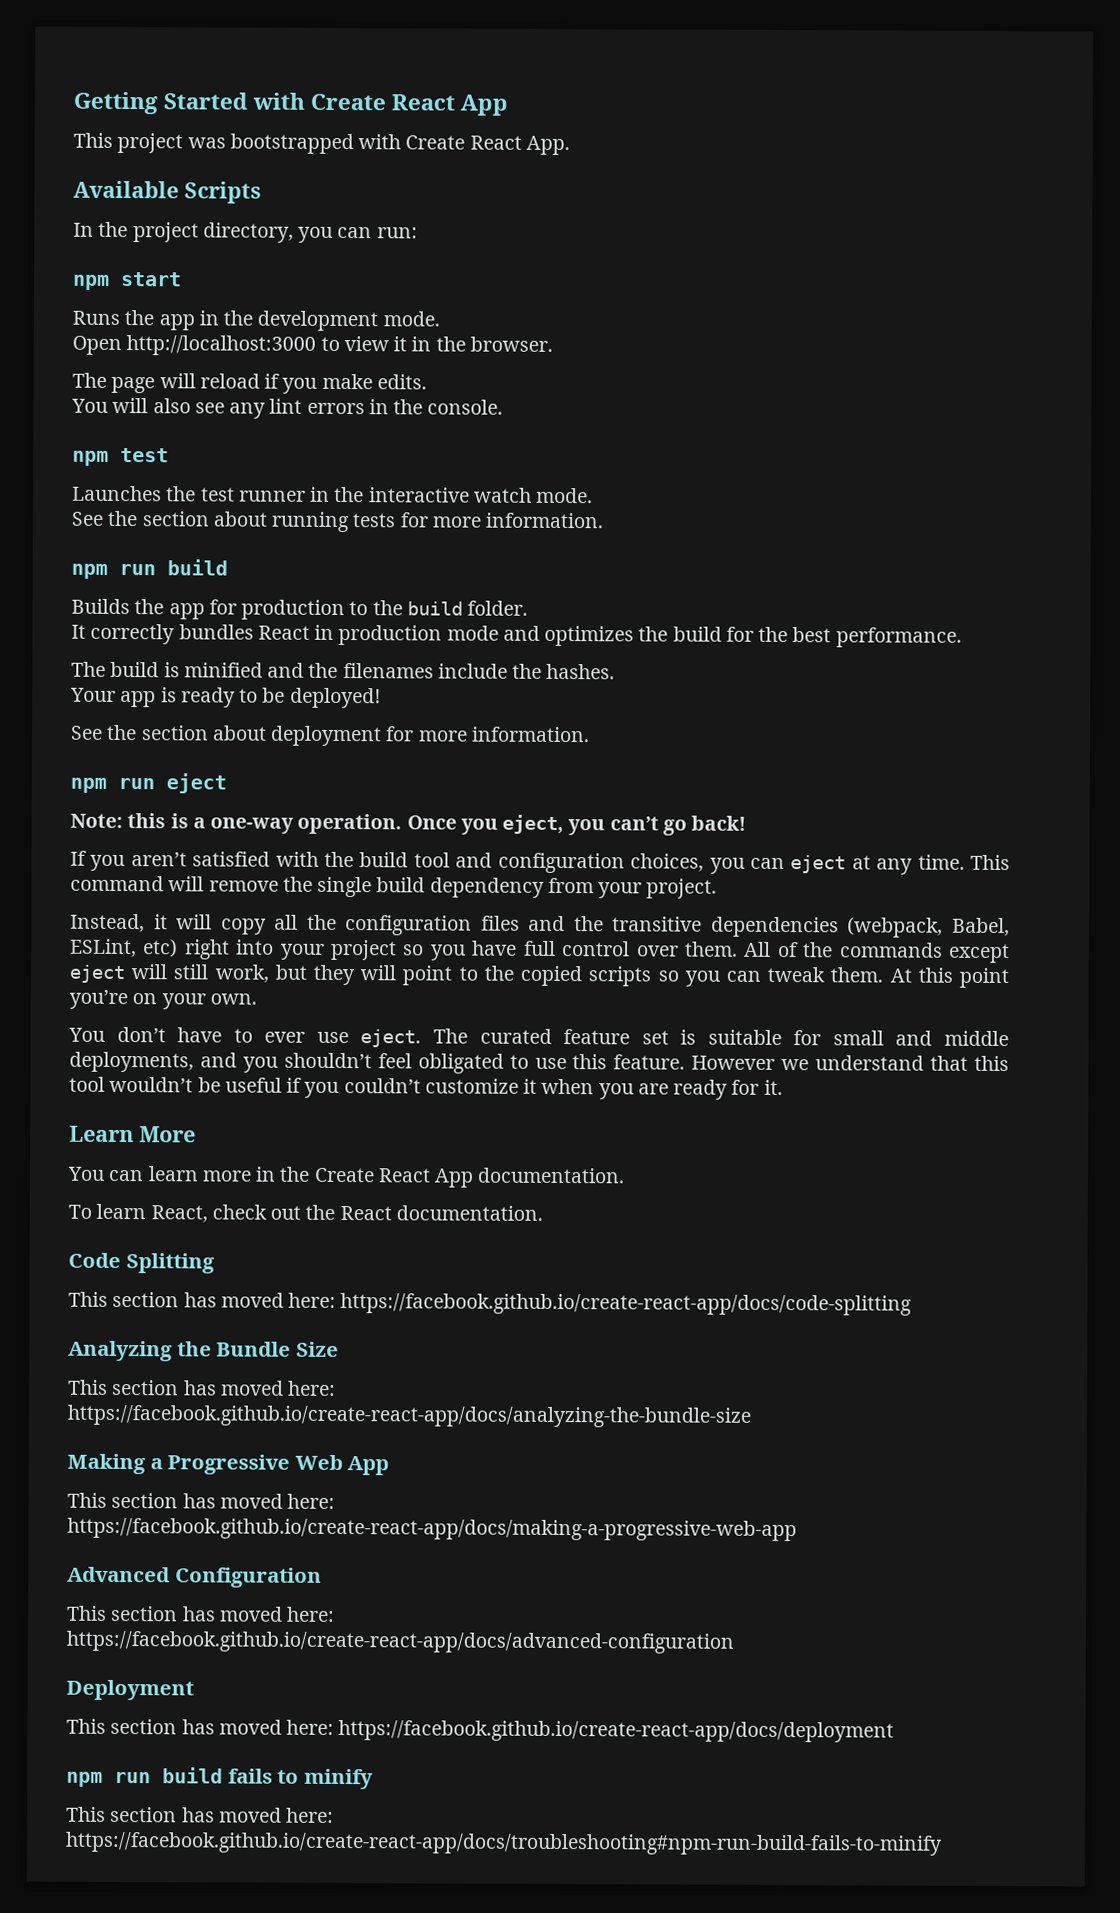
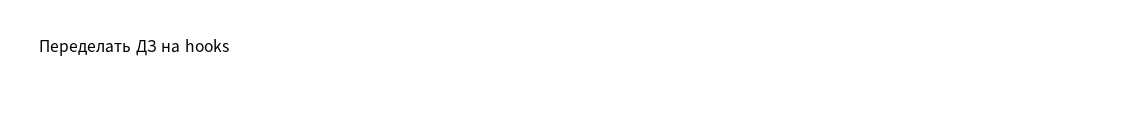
[73,91,509,116] [73,132,570,156] [73,180,261,204] [73,221,418,243] [73,272,182,290] [72,310,440,332] [72,335,553,356] [72,372,427,394] [71,397,504,419] [72,447,169,466] [72,485,594,504] [71,510,605,533] [71,559,228,579] [71,598,529,621] [71,623,962,648] [71,661,616,680] [70,687,381,709] [70,724,590,747] [70,773,227,794] [70,813,747,836] [70,850,1010,875] [70,875,718,899] [70,913,1011,938] [69,938,1010,964] [69,964,1010,989] [69,989,257,1010] [68,1026,1009,1048] [69,1051,1010,1074] [69,1076,783,1100] [69,1125,196,1143] [67,1166,626,1188] [68,1203,543,1223] [68,1252,215,1274] [68,1291,913,1316] [68,1340,339,1362] [68,1379,337,1396] [67,1404,751,1428] [67,1453,390,1476] [67,1492,336,1509] [67,1517,797,1542] [67,1566,322,1588] [66,1605,336,1622] [66,1630,734,1654] [66,1679,194,1701] [66,1718,895,1743] [66,1767,373,1790] [66,1806,335,1823] [65,1831,943,1856] Getting Started with Create React App // This project was bootstrapped with Create React App. // Available Scripts // In the project directory, you can run: // npm start // Runs the app in the development mode. // Open http://localhost:3000 to view it in the browser. // The page will reload if you make edits. // You will also see any lint errors in the console. // npm test // Launches the test runner in the interactive watch mode. // See the section about running tests for more information. // npm run build // Builds the app for production to the build folder. // It correctly bundles React in production mode and optimizes the build for the best performance. // The build is minified and the filenames include the hashes. // Your app is ready to be deployed! // See the section about deployment for more information. // npm run eject // Note: this is a one-way operation. Once you eject, you can’t go back! // If you aren’t satisfied with the build tool and configuration choices, you can eject at any time. This command will remove the single build dependency from your project. // Instead, it will copy all the configuration files and the transitive dependencies (webpack, Babel, ESLint, etc) right into your project so you have full control over them. All of the commands except eject will still work, but they will point to the copied scripts so you can tweak them. At this point you’re on your own. // You don’t have to ever use eject. The curated feature set is suitable for small and middle deployments, and you shouldn’t feel obligated to use this feature. However we understand that this tool wouldn’t be useful if you couldn’t customize it when you are ready for it. // Learn More // You can learn more in the Create React App documentation. // To learn React, check out the React documentation. // Code Splitting // This section has moved here: https://facebook.github.io/create-react-app/docs/code-splitting // Analyzing the Bundle Size // This section has moved here: https://facebook.github.io/create-react-app/docs/analyzing-the-bundle-size // Making a Progressive Web App // This section has moved here: https://facebook.github.io/create-react-app/docs/making-a-progressive-web-app // Advanced Configuration // This section has moved here: https://facebook.github.io/create-react-app/docs/advanced-configuration // Deployment // This section has moved here: https://facebook.github.io/create-react-app/docs/deployment // npm run build fails to minify // This section has moved here: https://facebook.github.io/create-react-app/docs/troubleshooting#npm-run-build-fails-to-minify -> [39,39,230,56] Переделать ДЗ на hooks

